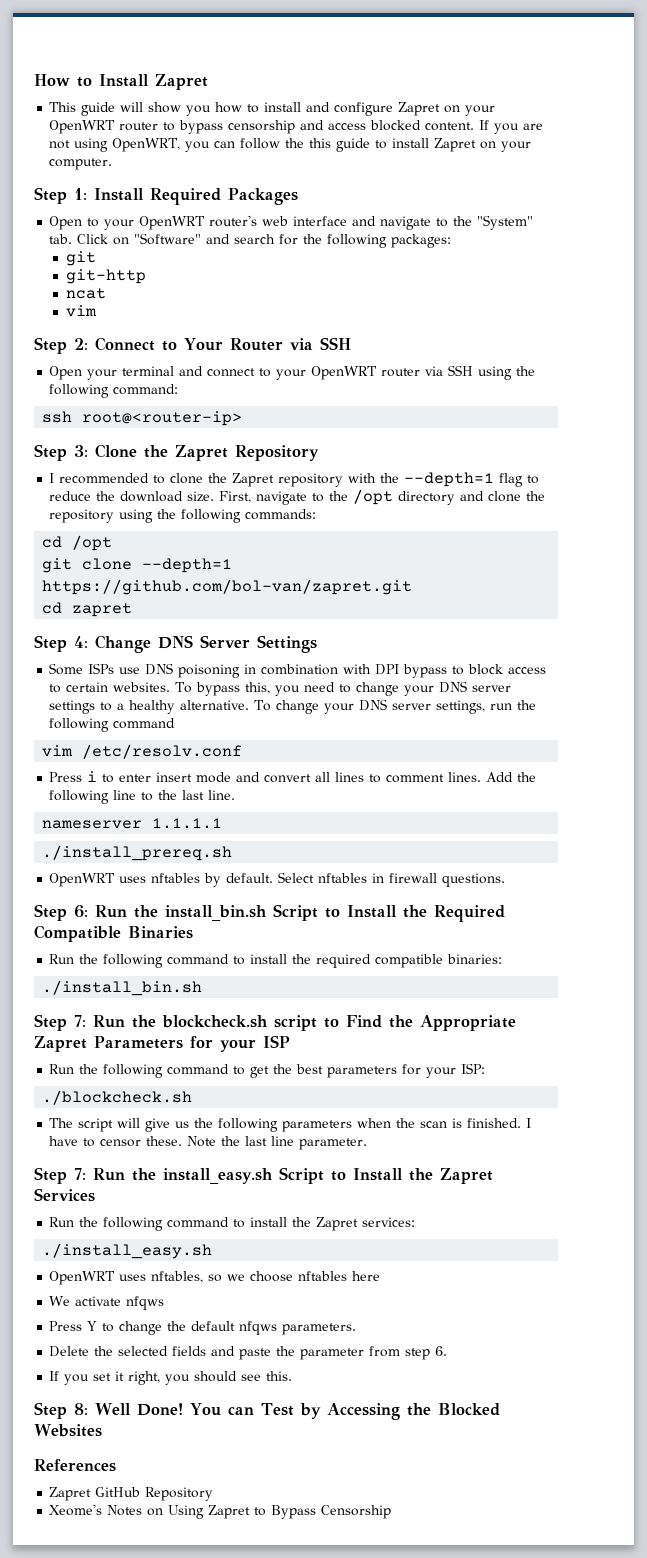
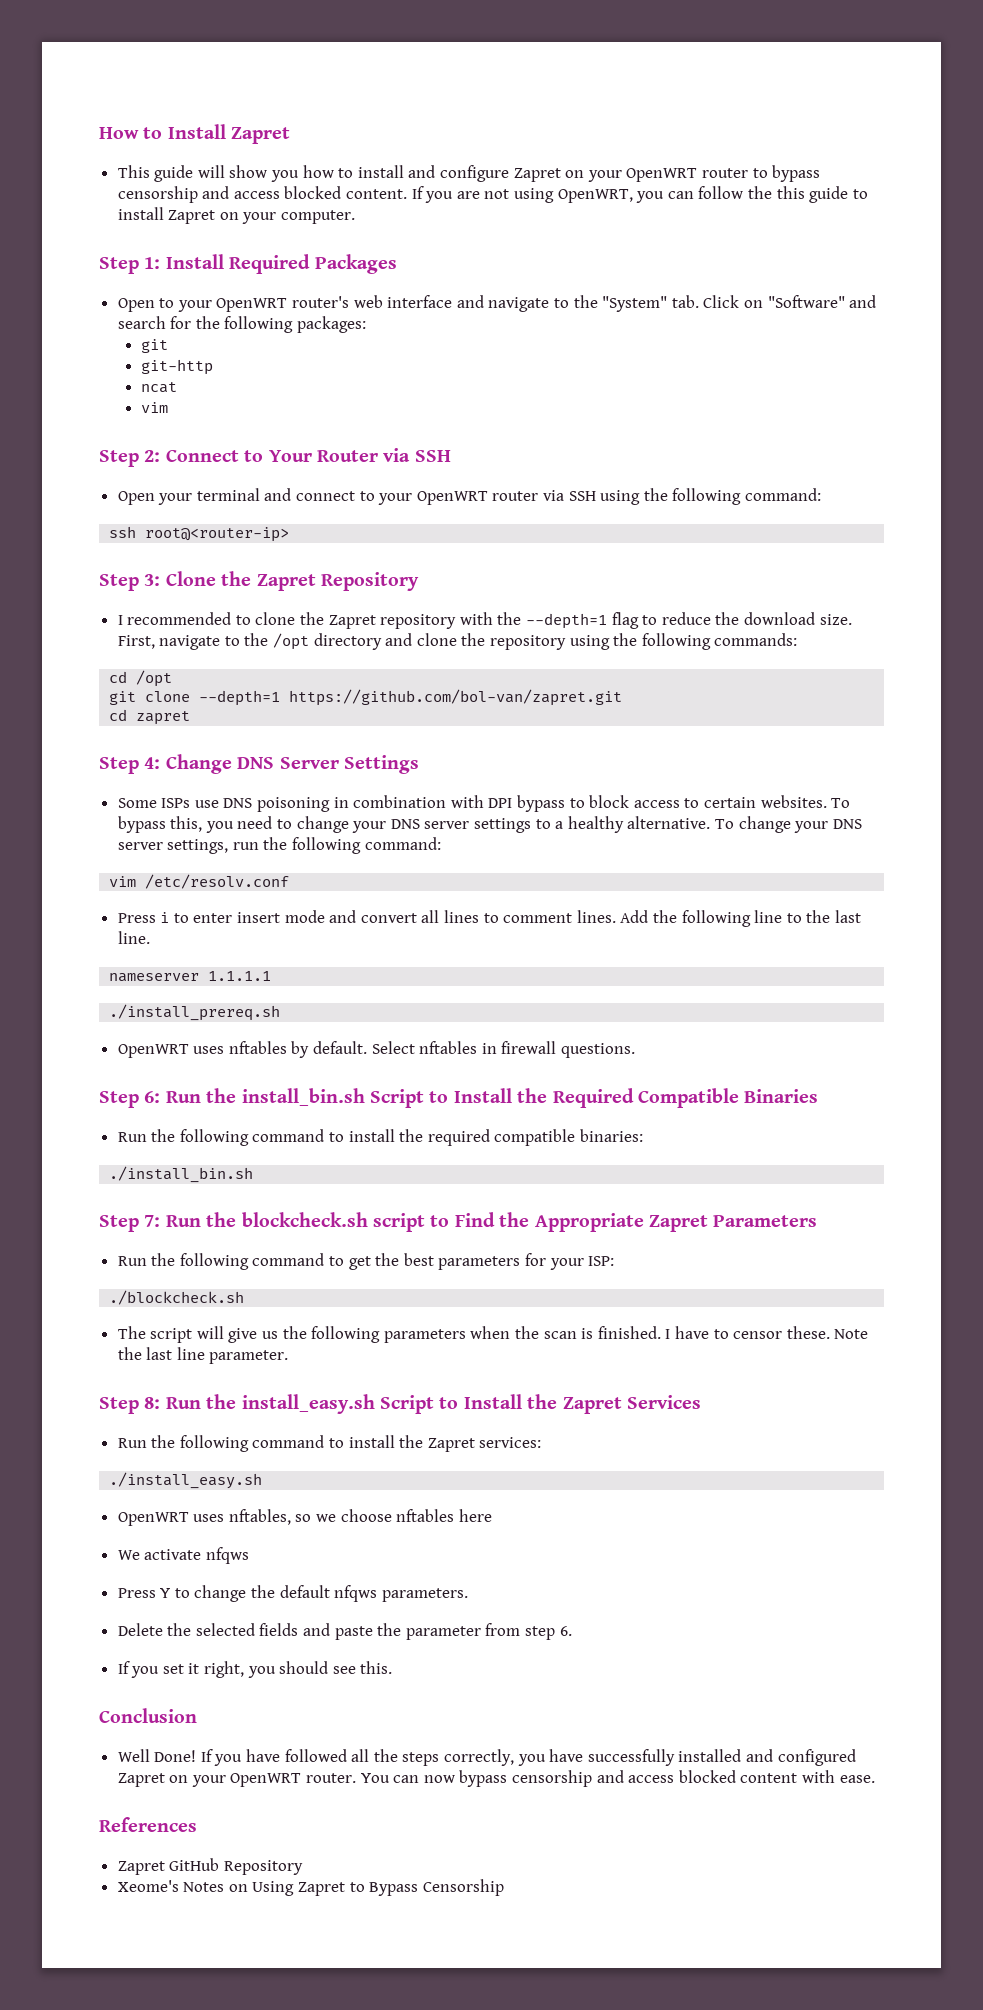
[113,718,176,729] command -> [364,837,441,850] command:
[190,1035,290,1052] for your ISP -> (818, 1221) none
[74,1168,86,1180] 7: -> [144,1397,161,1409] 8:
[34,1402,500,1420] [34,1424,102,1437] Step 8: Well Done! You can Test by Accessing the Blocked Websites -> [99,1708,197,1723] [117,1749,856,1766] [117,1770,875,1787] Conclusion // Well Done! If you have followed all the steps correctly, you have successfully installed and configured Zapret on your OpenWRT router. You can now bypass censorship and access blocked content with ease.

